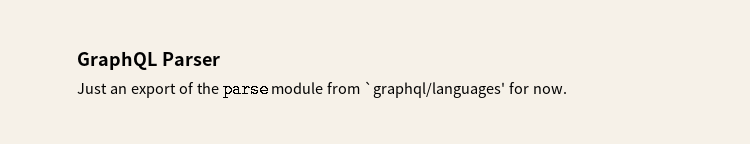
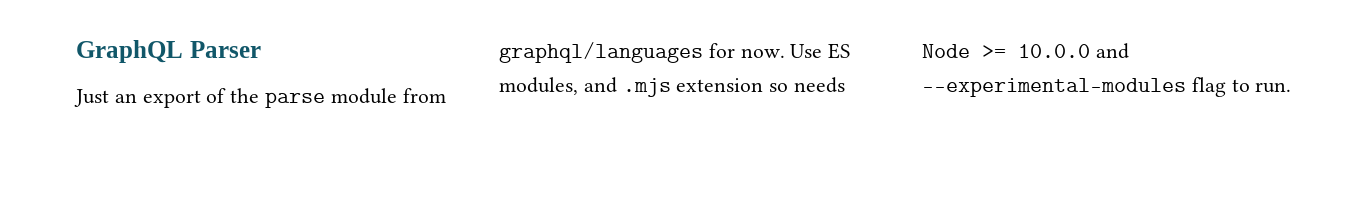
[364,81,506,98] `graphql/languages' -> [499,42,703,63] graphql/languages
(568, 90) none -> [790,43,851,59] [499,77,846,97] [922,43,1129,59] [922,77,1292,97] Use ES modules, and .mjs extension so needs Node >= 10.0.0 and --experimental-modules flag to run.

